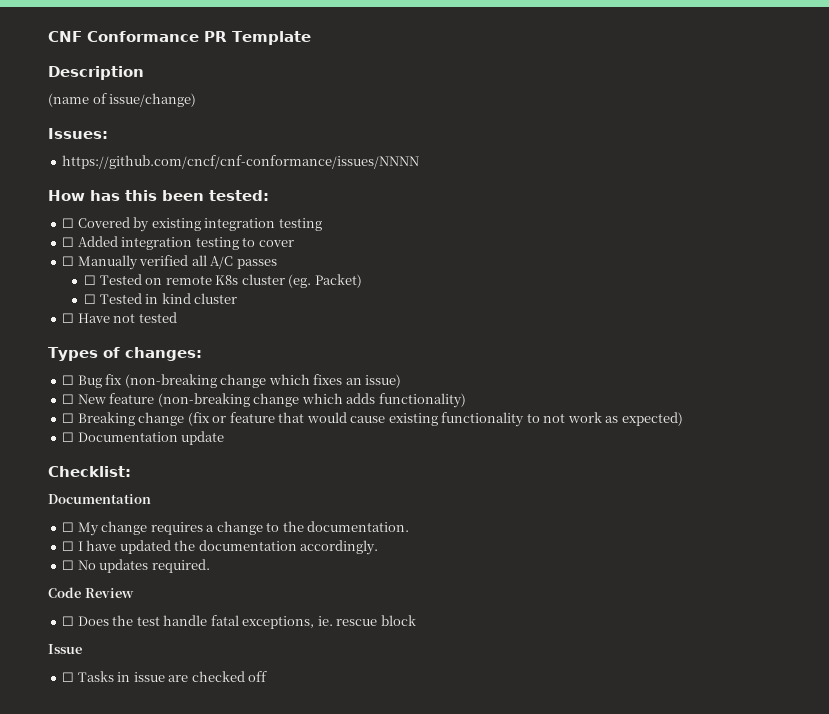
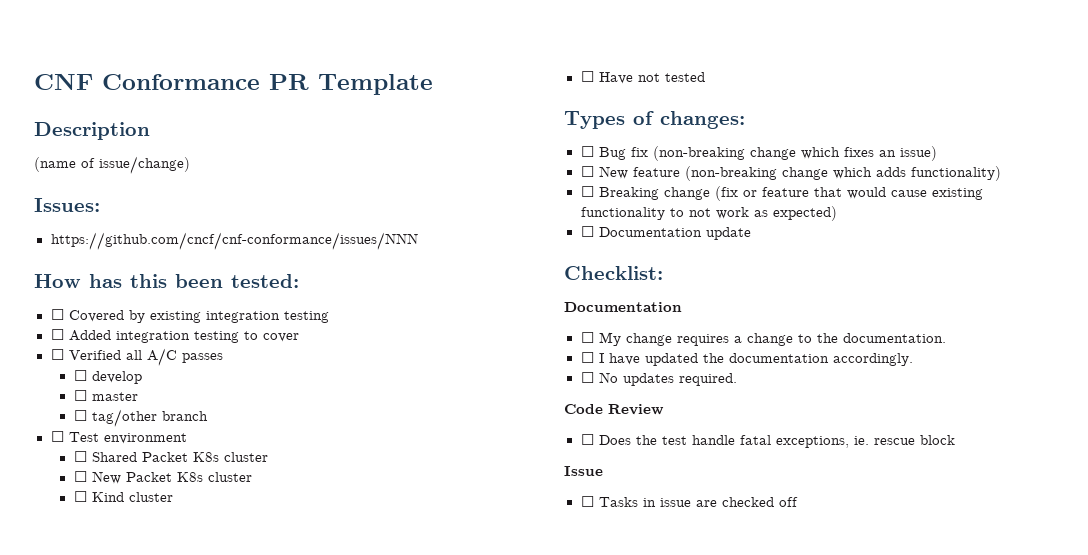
[62,155,420,169] https://github.com/cncf/cnf-conformance/issues/NNNN -> [50,232,418,250] https://github.com/cncf/cnf-conformance/issues/NNN
[77,255,189,270] Manually verified -> [68,350,121,360] Verified
[99,274,362,288] [84,293,191,304] Tested on remote K8s cluster (eg. Packet) // ☐ Tested in kind -> [91,371,142,384] [73,390,138,401] [73,409,208,427] [50,431,187,444] [73,451,268,462] [73,471,252,484] [73,491,124,502] develop // ☐ master // ☐ tag/other branch // ☐ Test environment // ☐ Shared Packet K8s cluster // ☐ New Packet K8s cluster // ☐ Kind

